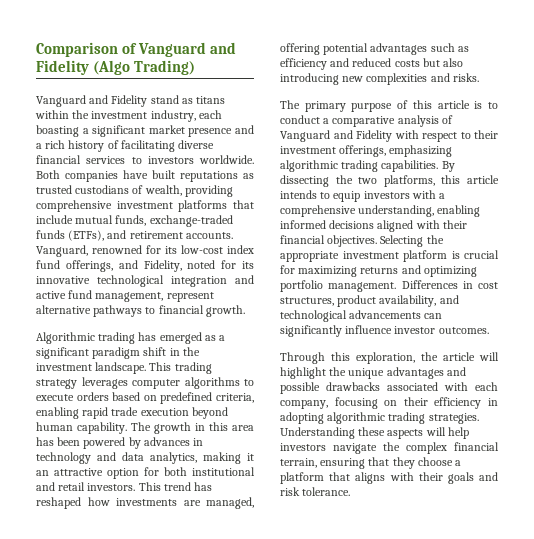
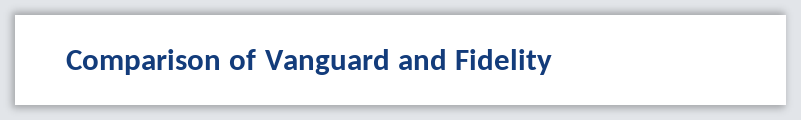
[92,60,195,75] [36,95,226,107] [35,110,222,122] [36,125,254,137] [36,140,215,152] [36,155,254,164] [36,170,254,182] [36,185,233,197] [36,200,254,212] [36,215,233,227] [36,230,233,241] [36,245,254,257] [36,260,255,272] [36,275,254,287] [36,290,214,302] [36,305,245,317] [36,332,226,344] [36,347,200,359] [36,362,212,374] [36,377,254,389] [36,392,254,404] [36,407,228,419] [36,422,254,434] [36,437,204,449] [36,452,254,464] [36,467,255,479] [36,482,213,491] [36,497,254,509] [280,43,469,55] [280,58,464,70] [280,73,479,85] [280,100,498,112] [280,115,453,127] [280,130,498,142] [280,145,453,157] [280,160,455,172] [280,175,499,187] [280,190,446,202] [280,205,481,217] [280,220,467,232] [280,235,444,247] [280,250,499,262] [280,265,477,277] [280,280,498,292] [280,295,459,307] [280,310,443,322] [280,325,489,337] [280,352,499,364] [280,367,466,379] [280,382,498,394] [280,397,498,409] [280,412,479,424] [280,427,469,439] [280,442,499,454] [280,457,462,469] [280,472,498,484] [280,487,351,496] (Algo Trading) // Vanguard and Fidelity stand as titans within the investment industry, each boasting a significant market presence and a rich history of facilitating diverse financial services to investors worldwide. Both companies have built reputations as trusted custodians of wealth, providing comprehensive investment platforms that include mutual funds, exchange-traded funds (ETFs), and retirement accounts. Vanguard, renowned for its low-cost index fund offerings, and Fidelity, noted for its innovative technological integration and active fund management, represent alternative pathways to financial growth. // Algorithmic trading has emerged as a significant paradigm shift in the investment landscape. This trading strategy leverages computer algorithms to execute orders based on predefined criteria, enabling rapid trade execution beyond human capability. The growth in this area has been powered by advances in technology and data analytics, making it an attractive option for both institutional and retail investors. This trend has reshaped how investments are managed, offering potential advantages such as efficiency and reduced costs but also introducing new complexities and risks. // The primary purpose of this article is to conduct a comparative analysis of Vanguard and Fidelity with respect to their investment offerings, emphasizing algorithmic trading capabilities. By dissecting the two platforms, this article intends to equip investors with a comprehensive understanding, enabling informed decisions aligned with their financial objectives. Selecting the appropriate investment platform is crucial for maximizing returns and optimizing portfolio management. Differences in cost structures, product availability, and technological advancements can significantly influence investor outcomes. // Through this exploration, the article will highlight the unique advantages and possible drawbacks associated with each company, focusing on their efficiency in adopting algorithmic trading strategies. Understanding these aspects will help investors navigate the complex financial terrain, ensuring that they choose a platform that aligns with their goals and risk tolerance. -> (553, 62) none

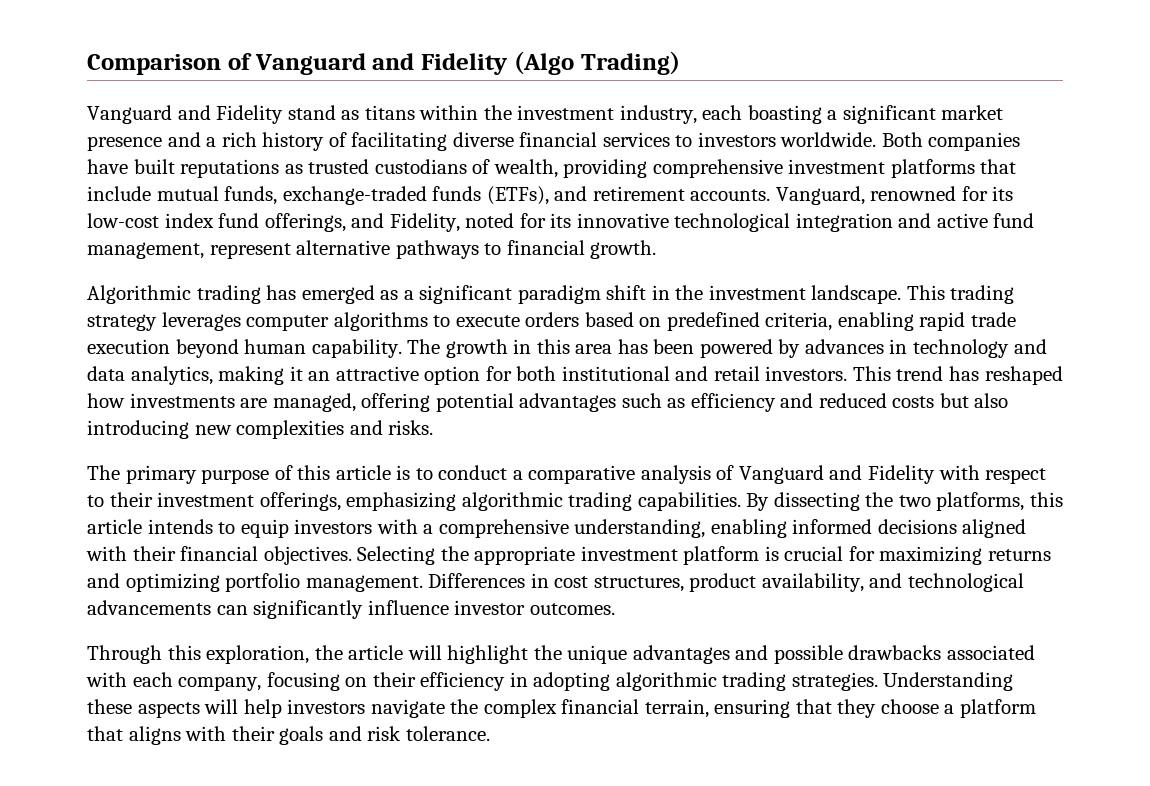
(553, 62) none -> [513,51,680,75] [87,105,1004,124] [87,132,1021,151] [87,159,1017,178] [87,186,1014,205] [87,213,1035,232] [87,240,657,259] [87,285,1015,304] [87,312,1016,331] [87,339,1047,358] [87,366,1063,385] [87,393,1009,412] [87,420,434,439] [87,465,1047,484] [87,492,1063,511] [87,519,1027,538] [86,546,1051,565] [87,573,1024,592] [87,600,615,619] [87,645,1035,664] [86,672,1014,691] [87,699,1037,718] [87,726,490,745] (Algo Trading) // Vanguard and Fidelity stand as titans within the investment industry, each boasting a significant market presence and a rich history of facilitating diverse financial services to investors worldwide. Both companies have built reputations as trusted custodians of wealth, providing comprehensive investment platforms that include mutual funds, exchange-traded funds (ETFs), and retirement accounts. Vanguard, renowned for its low-cost index fund offerings, and Fidelity, noted for its innovative technological integration and active fund management, represent alternative pathways to financial growth. // Algorithmic trading has emerged as a significant paradigm shift in the investment landscape. This trading strategy leverages computer algorithms to execute orders based on predefined criteria, enabling rapid trade execution beyond human capability. The growth in this area has been powered by advances in technology and data analytics, making it an attractive option for both institutional and retail investors. This trend has reshaped how investments are managed, offering potential advantages such as efficiency and reduced costs but also introducing new complexities and risks. // The primary purpose of this article is to conduct a comparative analysis of Vanguard and Fidelity with respect to their investment offerings, emphasizing algorithmic trading capabilities. By dissecting the two platforms, this article intends to equip investors with a comprehensive understanding, enabling informed decisions aligned with their financial objectives. Selecting the appropriate investment platform is crucial for maximizing returns and optimizing portfolio management. Differences in cost structures, product availability, and technological advancements can significantly influence investor outcomes. // Through this exploration, the article will highlight the unique advantages and possible drawbacks associated with each company, focusing on their efficiency in adopting algorithmic trading strategies. Understanding these aspects will help investors navigate the complex financial terrain, ensuring that they choose a platform that aligns with their goals and risk tolerance.

